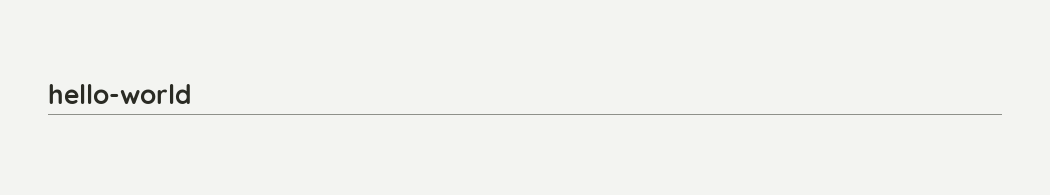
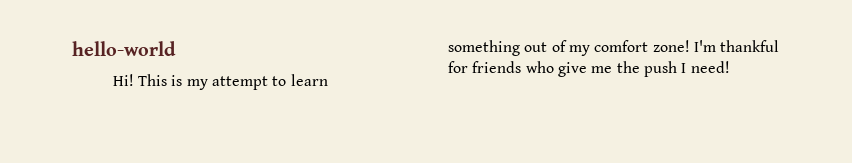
(192, 94) none -> [112,74,328,90] [448,40,780,56] [448,61,730,77] // Hi! This is my attempt to learn something out of my comfort zone! I'm thankful for friends who give me the push I need!

